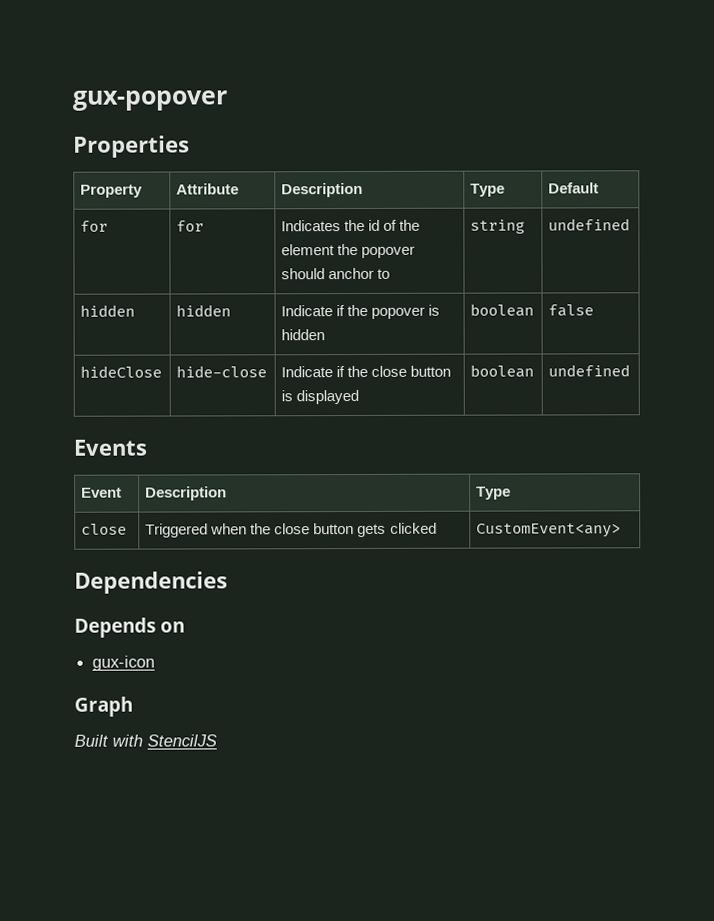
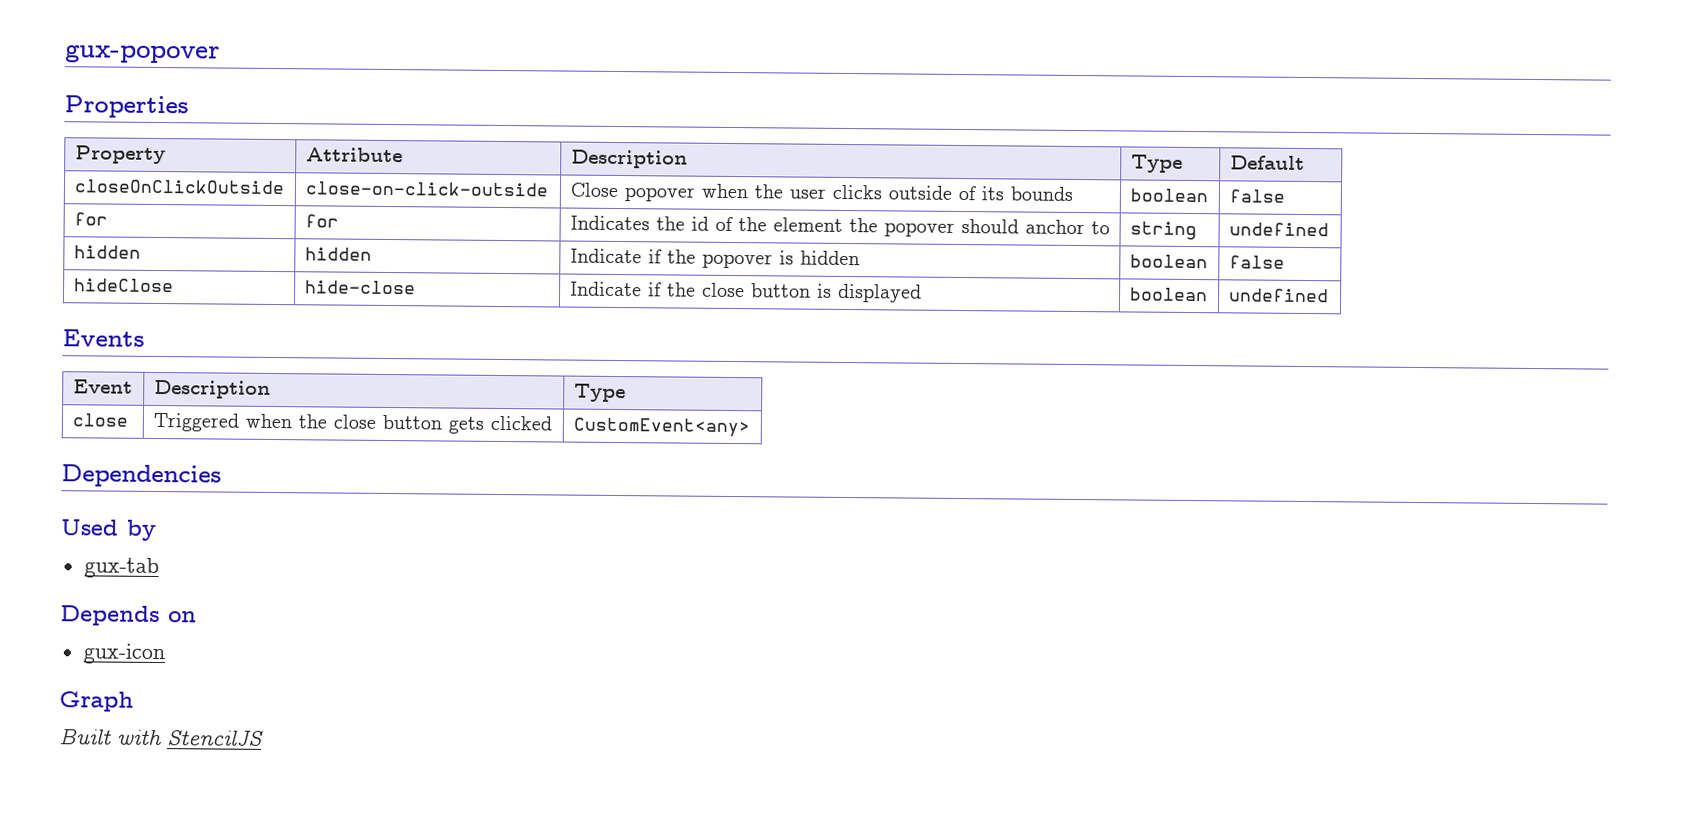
(600, 188) none -> [73,179,285,195] [304,181,549,197] [569,182,1073,202] [1129,188,1208,203] [1228,189,1285,203] // closeOnClickOutside | close-on-click-outside | Close popover when the user clicks outside of its bounds | boolean | false
(228, 582) none -> [60,519,157,541] [83,557,159,579] // Used by // gux-tab

